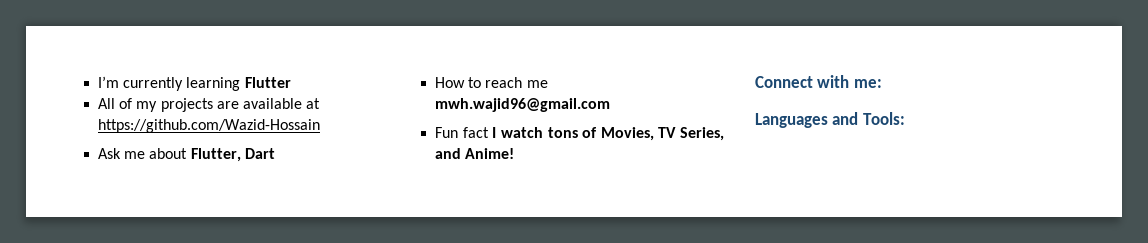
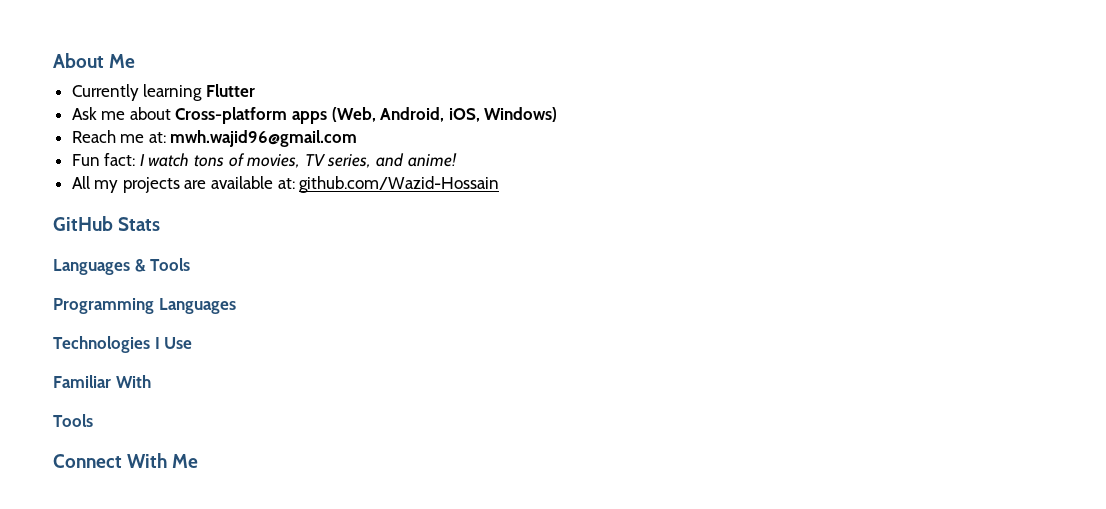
[98,76,184,91] I’m currently -> [53,53,136,68] [71,84,139,101] About Me // Currently
(291, 82) none -> [71,107,558,124] [71,130,358,147] [71,153,457,168] // Ask me about Cross-platform apps (Web, Android, iOS, Windows) // Reach me at: mwh.wajid96@gmail.com // Fun fact: I watch tons of movies, TV series, and anime!
[119,98,133,109] of -> (90, 182) none
[306,98,321,109] [98,119,321,133] [98,148,275,162] [435,77,548,88] [435,98,611,112] [435,127,724,141] [435,148,515,159] [755,75,882,88] [755,112,905,128] at https://github.com/Wazid-Hossain // Ask me about Flutter, Dart // How to reach me mwh.wajid96@gmail.com // Fun fact I watch tons of Movies, TV Series, and Anime! // Connect with me: // Languages and Tools: -> [277,176,500,193] [53,216,161,231] [53,258,191,275] [53,298,236,314] [53,336,193,353] [53,375,151,388] [53,414,93,427] [53,453,199,468] at: github.com/Wazid-Hossain // GitHub Stats // Languages & Tools // Programming Languages // Technologies I Use // Familiar With // Tools // Connect With Me

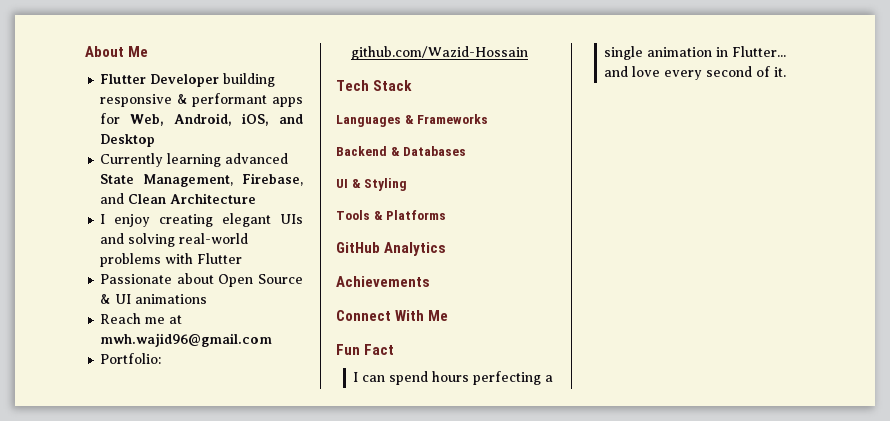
[71,84,255,101] [71,107,558,124] Currently learning Flutter // Ask me about Cross-platform apps (Web, Android, iOS, Windows) -> [100,73,276,87] [100,93,303,107] [100,113,303,126] [100,134,156,147] [100,153,289,167] [100,173,303,187] [100,193,257,204] [100,213,303,227] [100,233,249,247] [100,253,243,267] [100,273,303,287] [100,294,208,304] Flutter Developer building responsive & performant apps for Web, Android, iOS, and Desktop // Currently learning advanced State Management, Firebase, and Clean Architecture // I enjoy creating elegant UIs and solving real-world problems with Flutter // Passionate about Open Source & UI animations
[148,132,166,143] at: -> [169,315,183,324] at
[71,153,457,168] [71,176,295,193] Fun fact: I watch tons of movies, TV series, and anime! // All my projects are available at: -> [100,353,162,364] Portfolio:
[53,216,161,231] GitHub Stats -> [336,80,413,91] Tech Stack
[150,258,191,271] [53,298,236,314] [53,336,193,353] [53,375,151,388] [53,414,93,427] [53,453,199,468] Tools // Programming Languages // Technologies I Use // Familiar With // Tools // Connect With Me -> [417,114,489,124] [336,146,467,156] [336,178,408,191] [336,210,447,220] [336,242,447,256] [336,276,430,287] [336,310,449,321] [336,344,395,355] [353,371,554,385] [604,46,787,60] [604,66,787,80] Frameworks // Backend & Databases // UI & Styling // Tools & Platforms // GitHub Analytics // Achievements // Connect With Me // Fun Fact // I can spend hours perfecting a single animation in Flutter... and love every second of it.

